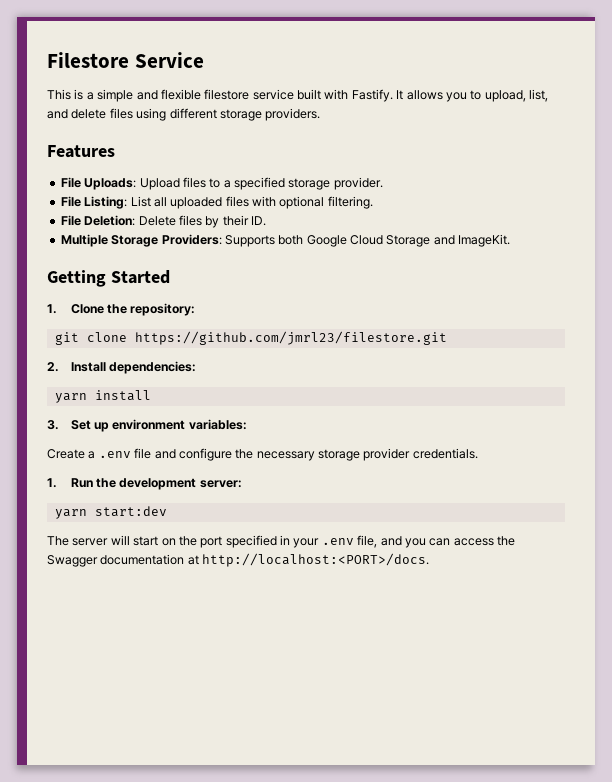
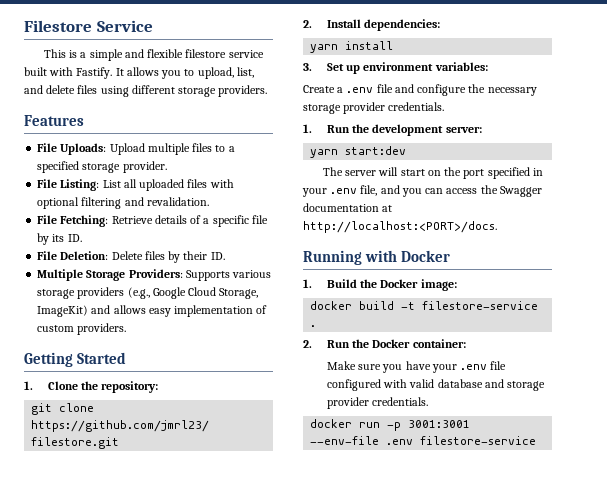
(180, 184) none -> [147,143,190,155] multiple
[327,196,373,209] filtering. -> [81,197,209,209] [37,215,268,227] [37,233,82,245] filtering and revalidation. // File Fetching: Retrieve details of a specific file by its ID.
[278,234,511,247] both Google Cloud Storage and ImageKit. -> [232,270,272,278] [37,287,259,299] [37,305,268,317] [37,323,127,335] various storage providers (e.g., Google Cloud Storage, ImageKit) and allows easy implementation of custom providers.
(430, 560) none -> [303,250,451,265] [303,279,457,291] [310,301,539,310] [310,325,317,327] [303,339,466,348] [326,361,507,373] [326,379,546,391] [326,397,429,409] [310,419,471,431] [310,436,537,445] // Running with Docker // 1. Build the Docker image: // docker build -t filestore-service . // 2. Run the Docker container: // Make sure you have your .env file configured with valid database and storage provider credentials. // docker run -p 3001:3001 --env-file .env filestore-service

